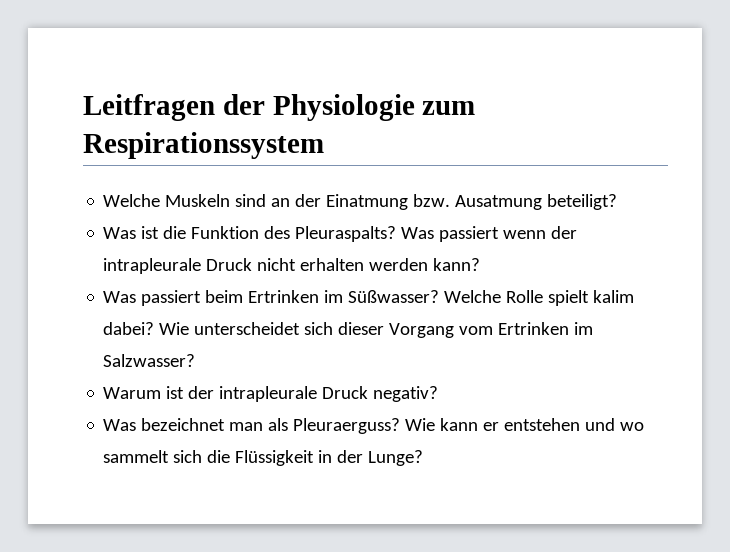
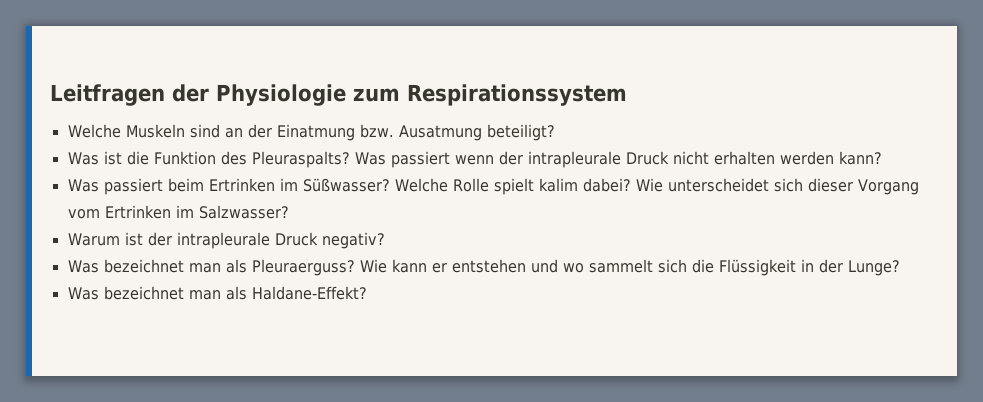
(424, 458) none -> [67,286,367,300] // Was bezeichnet man als Haldane-Effekt?

